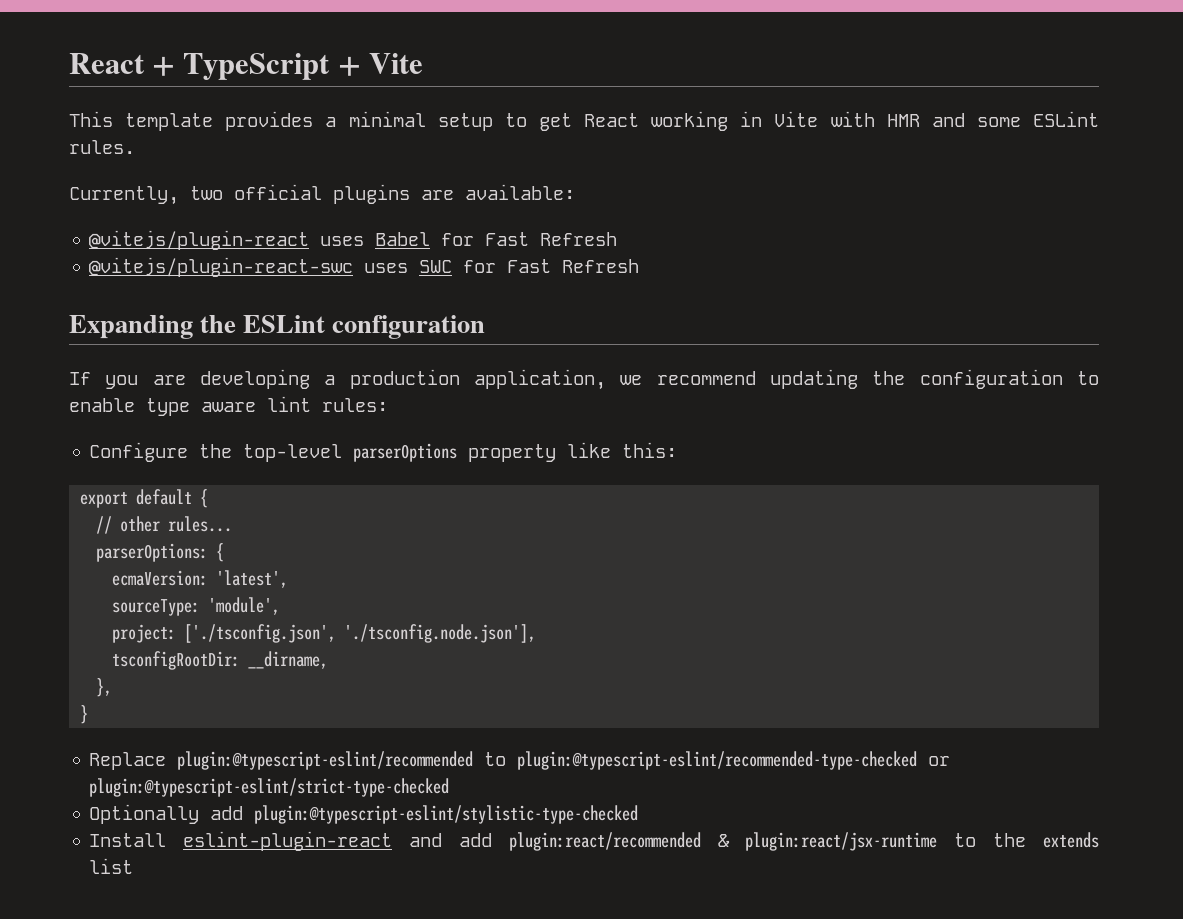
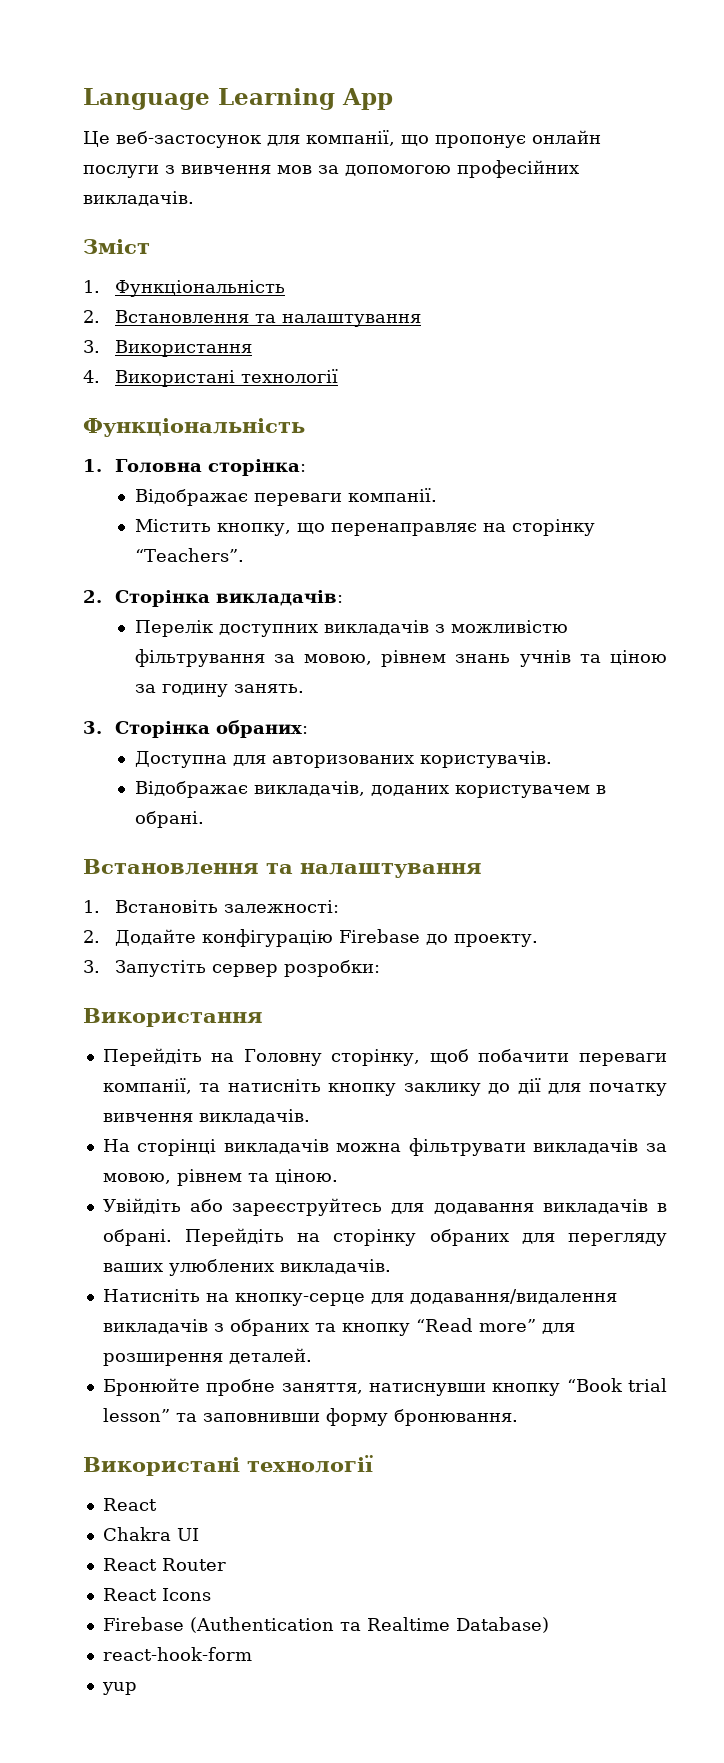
[69,53,423,80] [69,111,1099,131] [69,140,135,154] [69,184,575,205] [89,230,618,250] [89,257,640,277] [69,315,486,339] [69,369,1100,390] [69,396,388,416] [89,442,678,462] [80,489,209,508] [96,516,233,534] [96,543,225,562] [112,570,289,588] [112,597,281,616] [112,624,537,643] [112,651,329,670] [96,678,113,697] [80,705,89,724] [89,751,951,770] [89,778,450,797] [89,804,639,824] [89,831,1099,851] [89,858,134,874] React + TypeScript + Vite // This template provides a minimal setup to get React working in Vite with HMR and some ESLint rules. // Currently, two official plugins are available: // @vitejs/plugin-react uses Babel for Fast Refresh // @vitejs/plugin-react-swc uses SWC for Fast Refresh // Expanding the ESLint configuration // If you are developing a production application, we recommend updating the configuration to enable type aware lint rules: // Configure the top-level parserOptions property like this: // export default { // // other rules... // parserOptions: { // ecmaVersion: 'latest', // sourceType: 'module', // project: ['./tsconfig.json', './tsconfig.node.json'], // tsconfigRootDir: __dirname, // }, // } // Replace plugin:@typescript-eslint/recommended to plugin:@typescript-eslint/recommended-type-checked or plugin:@typescript-eslint/strict-type-checked // Optionally add plugin:@typescript-eslint/stylistic-type-checked // Install eslint-plugin-react and add plugin:react/recommended & plugin:react/jsx-runtime to the extends list -> [83,88,393,110] [83,130,601,148] [83,160,579,178] [83,191,194,206] [83,239,150,254] [83,280,285,297] [83,310,421,327] [83,340,252,357] [83,369,338,387] [83,418,305,437] [83,459,306,476] [134,488,437,506] [134,519,595,536] [134,548,244,562] [83,590,343,607] [134,620,568,637] [134,649,667,667] [134,684,304,697] [83,720,308,738] [134,751,552,768] [134,781,606,798] [134,811,204,828] [83,859,482,878] [83,900,339,913] [83,929,538,947] [83,960,380,977] [83,1008,263,1027] [102,1048,667,1066] [102,1078,667,1096] [102,1109,310,1124] [102,1138,667,1156] [102,1169,338,1186] [102,1198,667,1216] [102,1228,667,1246] [102,1259,391,1276] [102,1289,617,1306] [102,1318,575,1336] [102,1348,312,1366] [102,1378,668,1396] [102,1408,518,1426] [83,1455,373,1476] [102,1498,157,1511] [102,1527,199,1541] [102,1558,226,1571] [102,1588,211,1601] [102,1617,549,1633] [102,1647,252,1661] [101,1682,137,1695] Language Learning App // Це веб-застосунок для компанії, що пропонує онлайн послуги з вивчення мов за допомогою професійних викладачів. // Зміст // 1. Функціональність // 2. Встановлення та налаштування // 3. Використання // 4. Використані технології // Функціональність // 1. Головна сторінка: // Відображає переваги компанії. // Містить кнопку, що перенаправляє на сторінку “Teachers”. // 2. Сторінка викладачів: // Перелік доступних викладачів з можливістю фільтрування за мовою, рівнем знань учнів та ціною за годину занять. // 3. Сторінка обраних: // Доступна для авторизованих користувачів. // Відображає викладачів, доданих користувачем в обрані. // Встановлення та налаштування // 1. Встановіть залежності: // 2. Додайте конфігурацію Firebase до проекту. // 3. Запустіть сервер розробки: // Використання // Перейдіть на Головну сторінку, щоб побачити переваги компанії, та натисніть кнопку заклику до дії для початку вивчення викладачів. // На сторінці викладачів можна фільтрувати викладачів за мовою, рівнем та ціною. // Увійдіть або зареєструйтесь для додавання викладачів в обрані. Перейдіть на сторінку обраних для перегляду ваших улюблених викладачів. // Натисніть на кнопку-серце для додавання/видалення викладачів з обраних та кнопку “Read more” для розширення деталей. // Бронюйте пробне заняття, натиснувши кнопку “Book trial lesson” та заповнивши форму бронювання. // Використані технології // React // Chakra UI // React Router // React Icons // Firebase (Authentication та Realtime Database) // react-hook-form // yup

